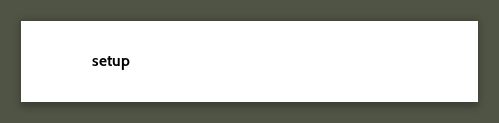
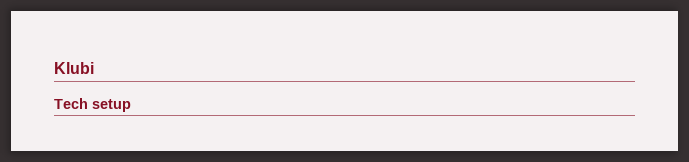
(92, 63) none -> [54,62,94,74] [54,98,88,109] Klubi // Tech

